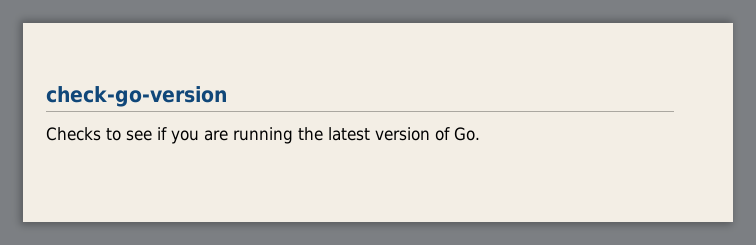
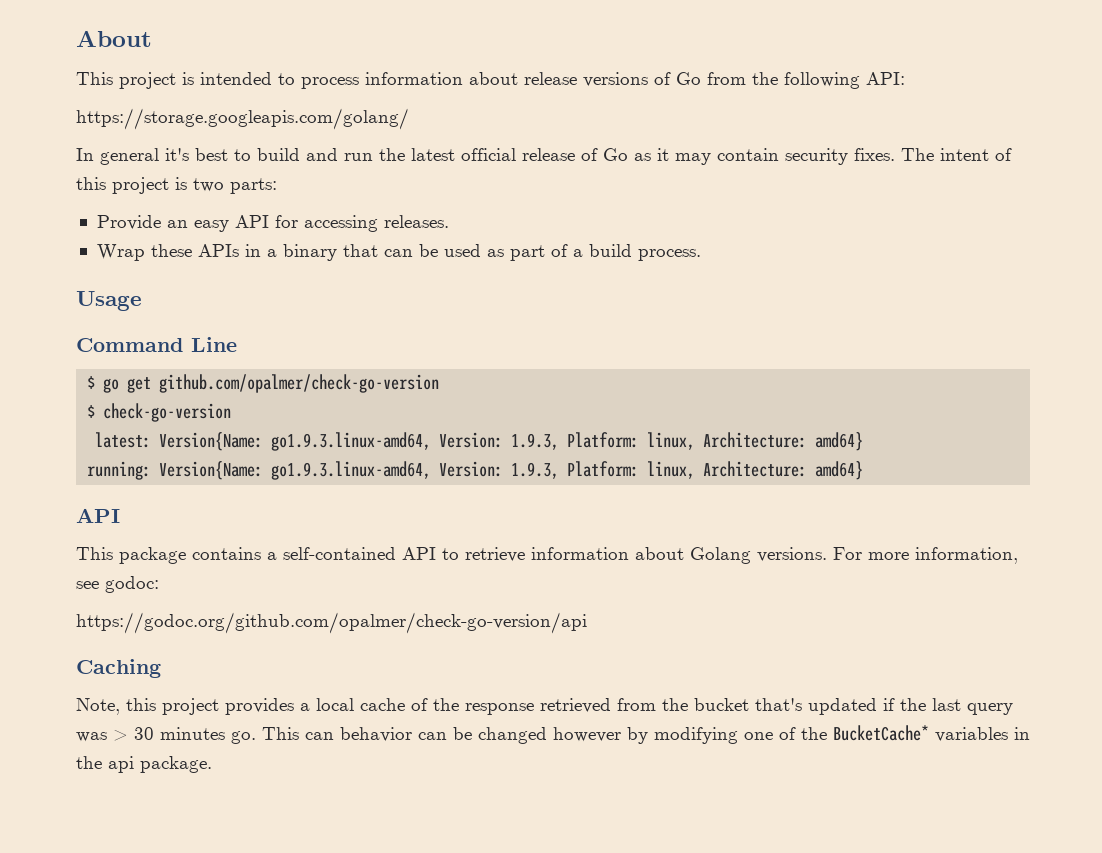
[46,86,227,107] [46,127,480,144] check-go-version // Checks to see if you are running the latest version of Go. -> [76,30,152,47] [76,72,905,89] [76,108,409,130] [76,148,1012,165] [76,177,277,194] [96,215,449,232] [96,244,701,261] [76,291,142,311] [76,337,237,352] [87,374,440,393] [87,403,232,422] [95,432,864,451] [87,461,864,480] [76,508,120,523] [76,547,1018,564] [76,576,159,593] [76,612,587,634] [76,659,161,678] [76,698,1013,715] [76,725,1030,744] [76,756,212,773] About // This project is intended to process information about release versions of Go from the following API: // https://storage.googleapis.com/golang/ // In general it's best to build and run the latest official release of Go as it may contain security fixes. The intent of this project is two parts: // Provide an easy API for accessing releases. // Wrap these APIs in a binary that can be used as part of a build process. // Usage // Command Line // $ go get github.com/opalmer/check-go-version // $ check-go-version // latest: Version{Name: go1.9.3.linux-amd64, Version: 1.9.3, Platform: linux, Architecture: amd64} // running: Version{Name: go1.9.3.linux-amd64, Version: 1.9.3, Platform: linux, Architecture: amd64} // API // This package contains a self-contained API to retrieve information about Golang versions. For more information, see godoc: // https://godoc.org/github.com/opalmer/check-go-version/api // Caching // Note, this project provides a local cache of the response retrieved from the bucket that's updated if the last query was > 30 minutes go. This can behavior can be changed however by modifying one of the BucketCache* variables in the api package.

